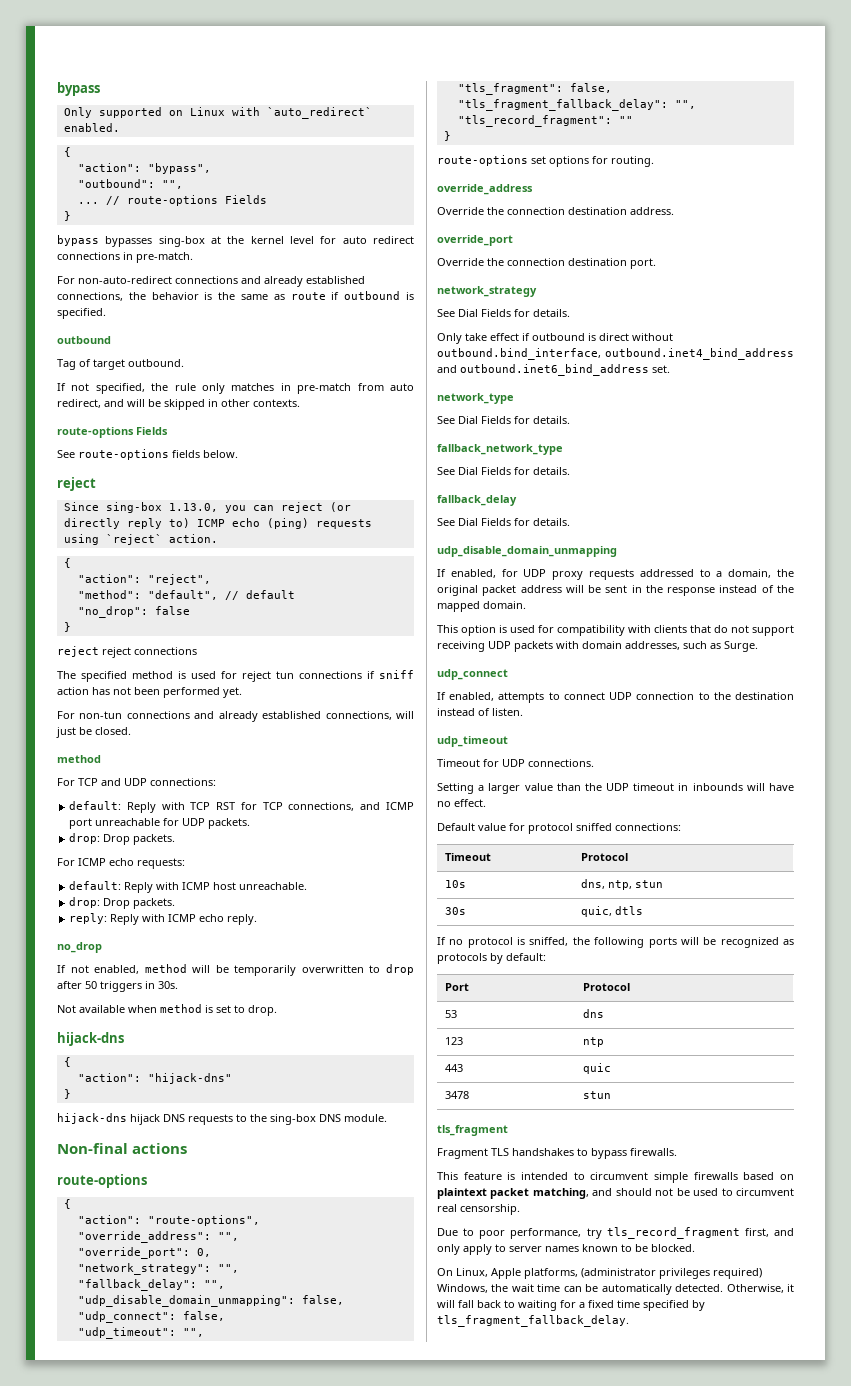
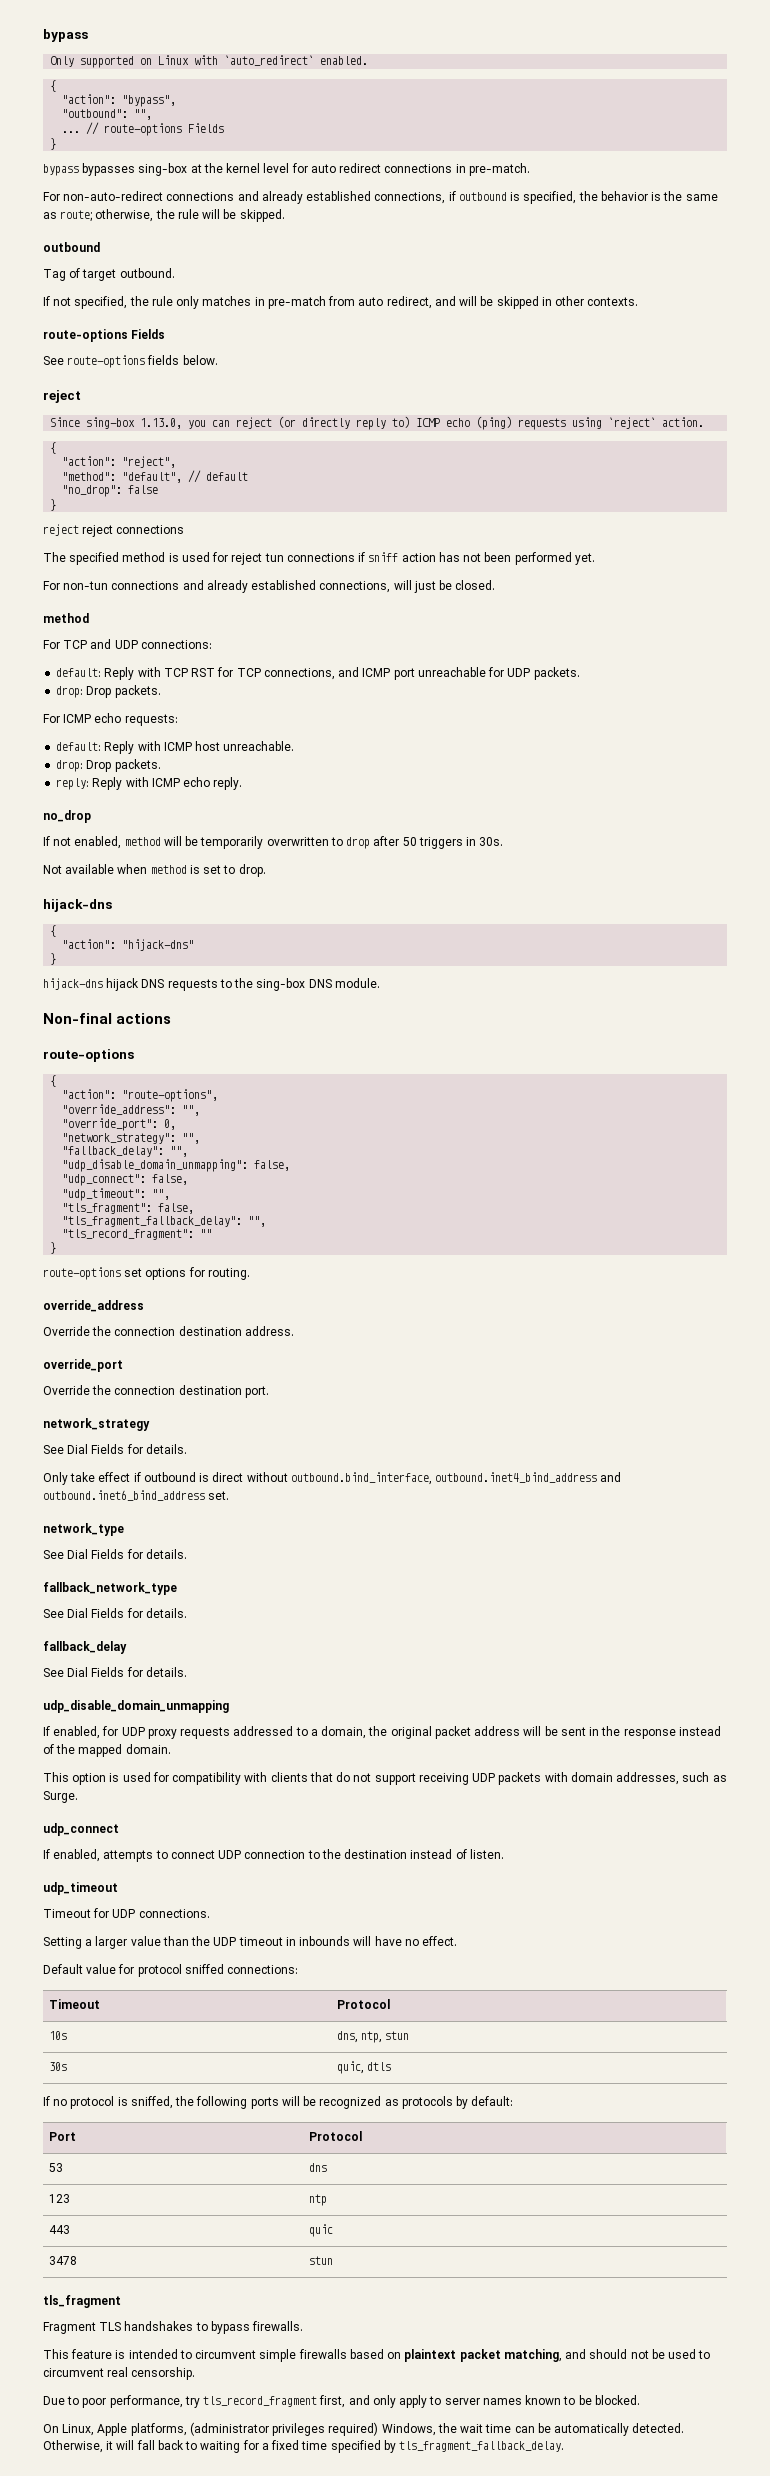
(123, 296) none -> [448,191,577,204] if outbound is specified,
[290,291,415,300] [57,308,106,319] route if outbound is specified. -> [60,209,285,222] route; otherwise, the rule will be skipped.

